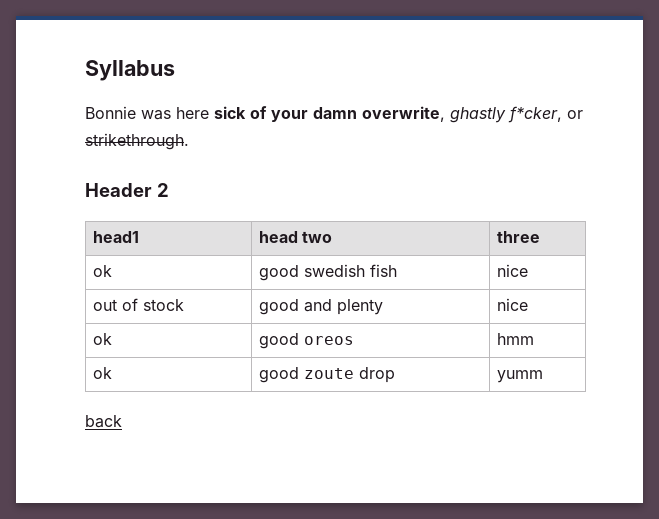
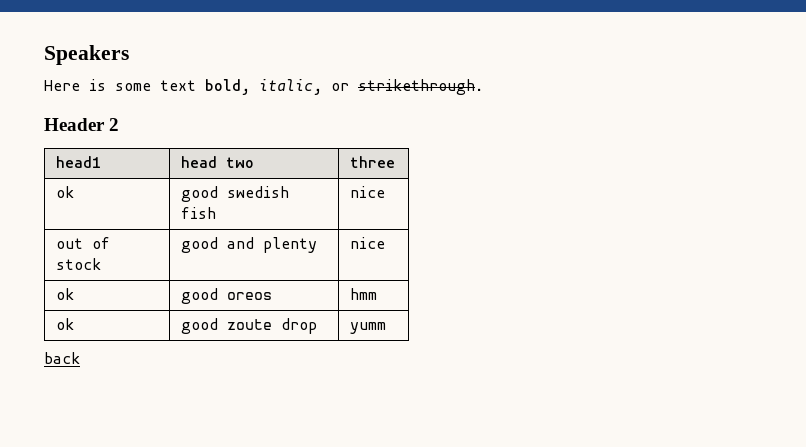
[85,60,175,81] [85,106,562,123] Syllabus // Bonnie was here sick of your damn overwrite, ghastly f*cker, -> [44,45,129,65] [44,79,322,95] Speakers // Here is some text bold, italic,

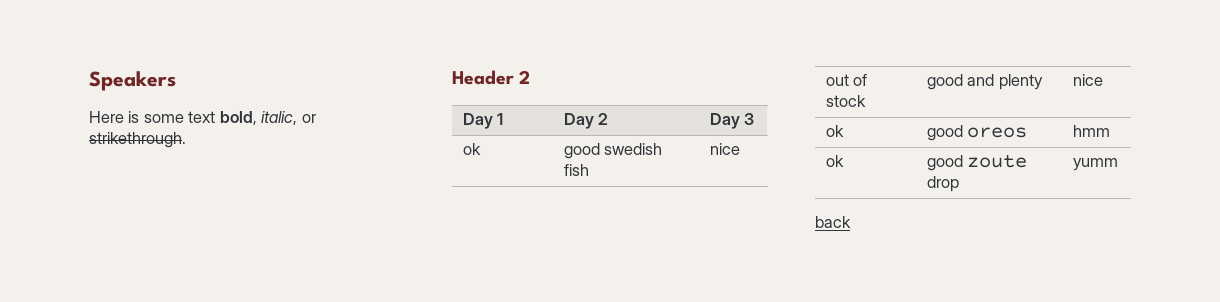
[55,156,101,168] [180,156,254,168] [349,156,395,168] head1 | head two | three -> [462,113,504,129] [563,113,609,129] [709,113,755,129] Day 1 | Day 2 | Day 3

